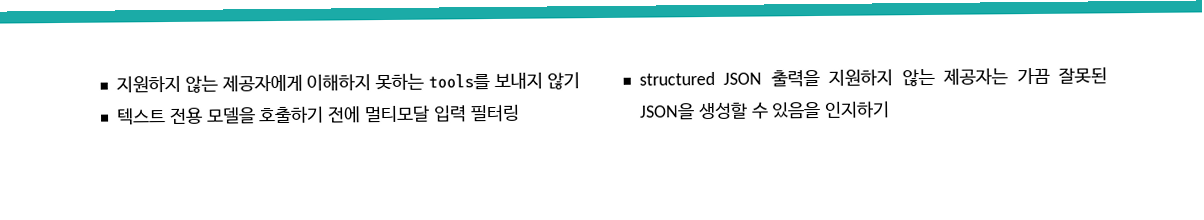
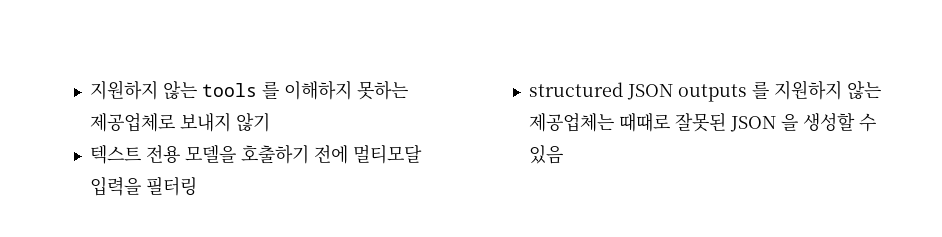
[115,74,303,93] 지원하지 않는 제공자에게 -> [89,80,279,100] 지원하지 않는 tools 를
[428,73,491,90] tools를 -> [89,113,175,132] 제공업체로
[432,105,467,123] 입력 -> [89,177,141,196] 입력을
[770,67,1107,88] [638,101,891,120] 출력을 지원하지 않는 제공자는 가끔 잘못된 JSON을 생성할 수 있음을 인지하기 -> [677,80,881,102] [528,113,876,132] [528,145,563,164] outputs 를 지원하지 않는 제공업체는 때때로 잘못된 JSON 을 생성할 수 있음

